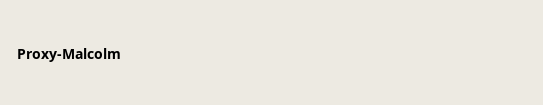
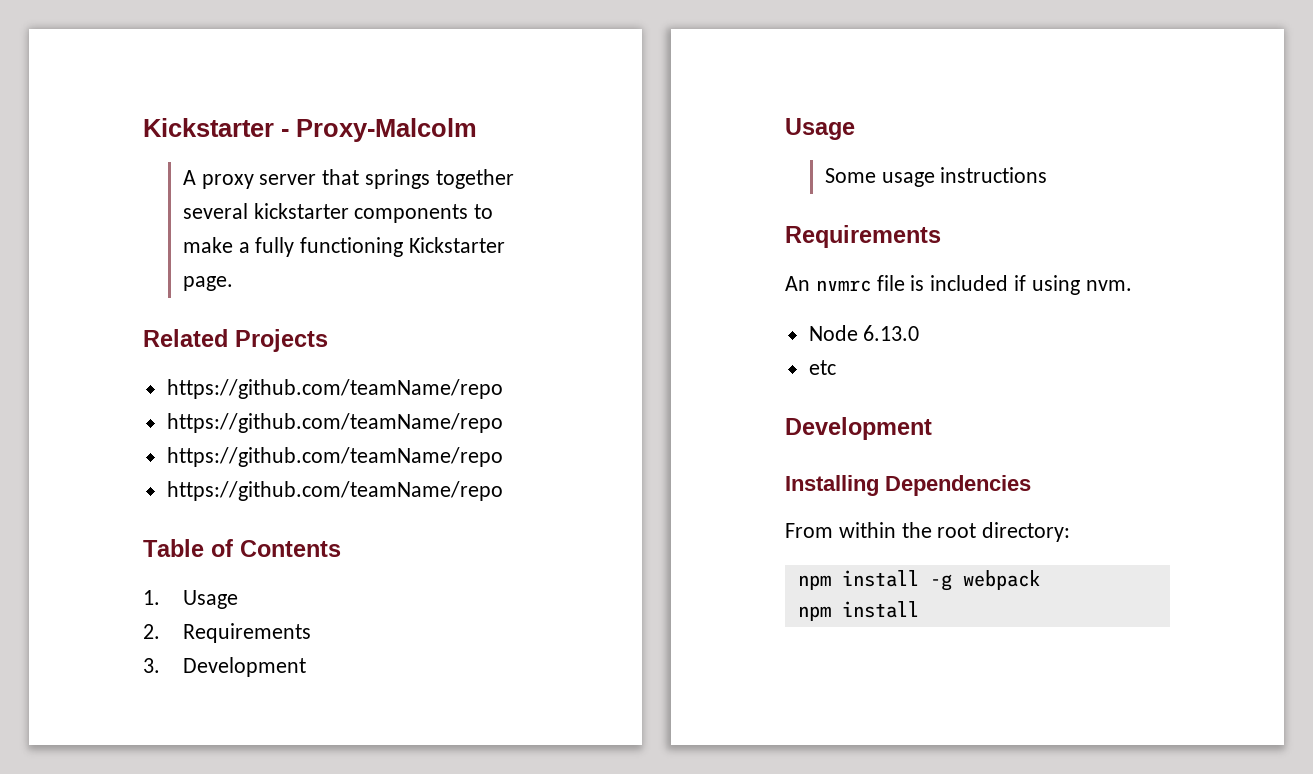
(17, 55) none -> [143,118,289,137] Kickstarter -
(121, 55) none -> [182,169,514,189] [182,203,494,223] [182,237,506,257] [182,276,233,291] [143,329,328,352] [166,379,503,399] [166,413,503,433] [166,447,503,467] [166,481,503,501] [143,539,341,557] [143,590,238,609] [143,623,311,643] [143,657,306,677] [785,118,855,140] [824,167,1048,187] [785,225,941,248] [785,275,1132,295] [808,325,920,341] [808,360,836,375] [785,417,932,440] [785,475,1031,496] [785,522,1071,542] [797,570,1040,591] [797,601,919,621] // A proxy server that springs together several kickstarter components to make a fully functioning Kickstarter page. // Related Projects // https://github.com/teamName/repo // https://github.com/teamName/repo // https://github.com/teamName/repo // https://github.com/teamName/repo // Table of Contents // 1. Usage // 2. Requirements // 3. Development // Usage // Some usage instructions // Requirements // An nvmrc file is included if using nvm. // Node 6.13.0 // etc // Development // Installing Dependencies // From within the root directory: // npm install -g webpack // npm install

